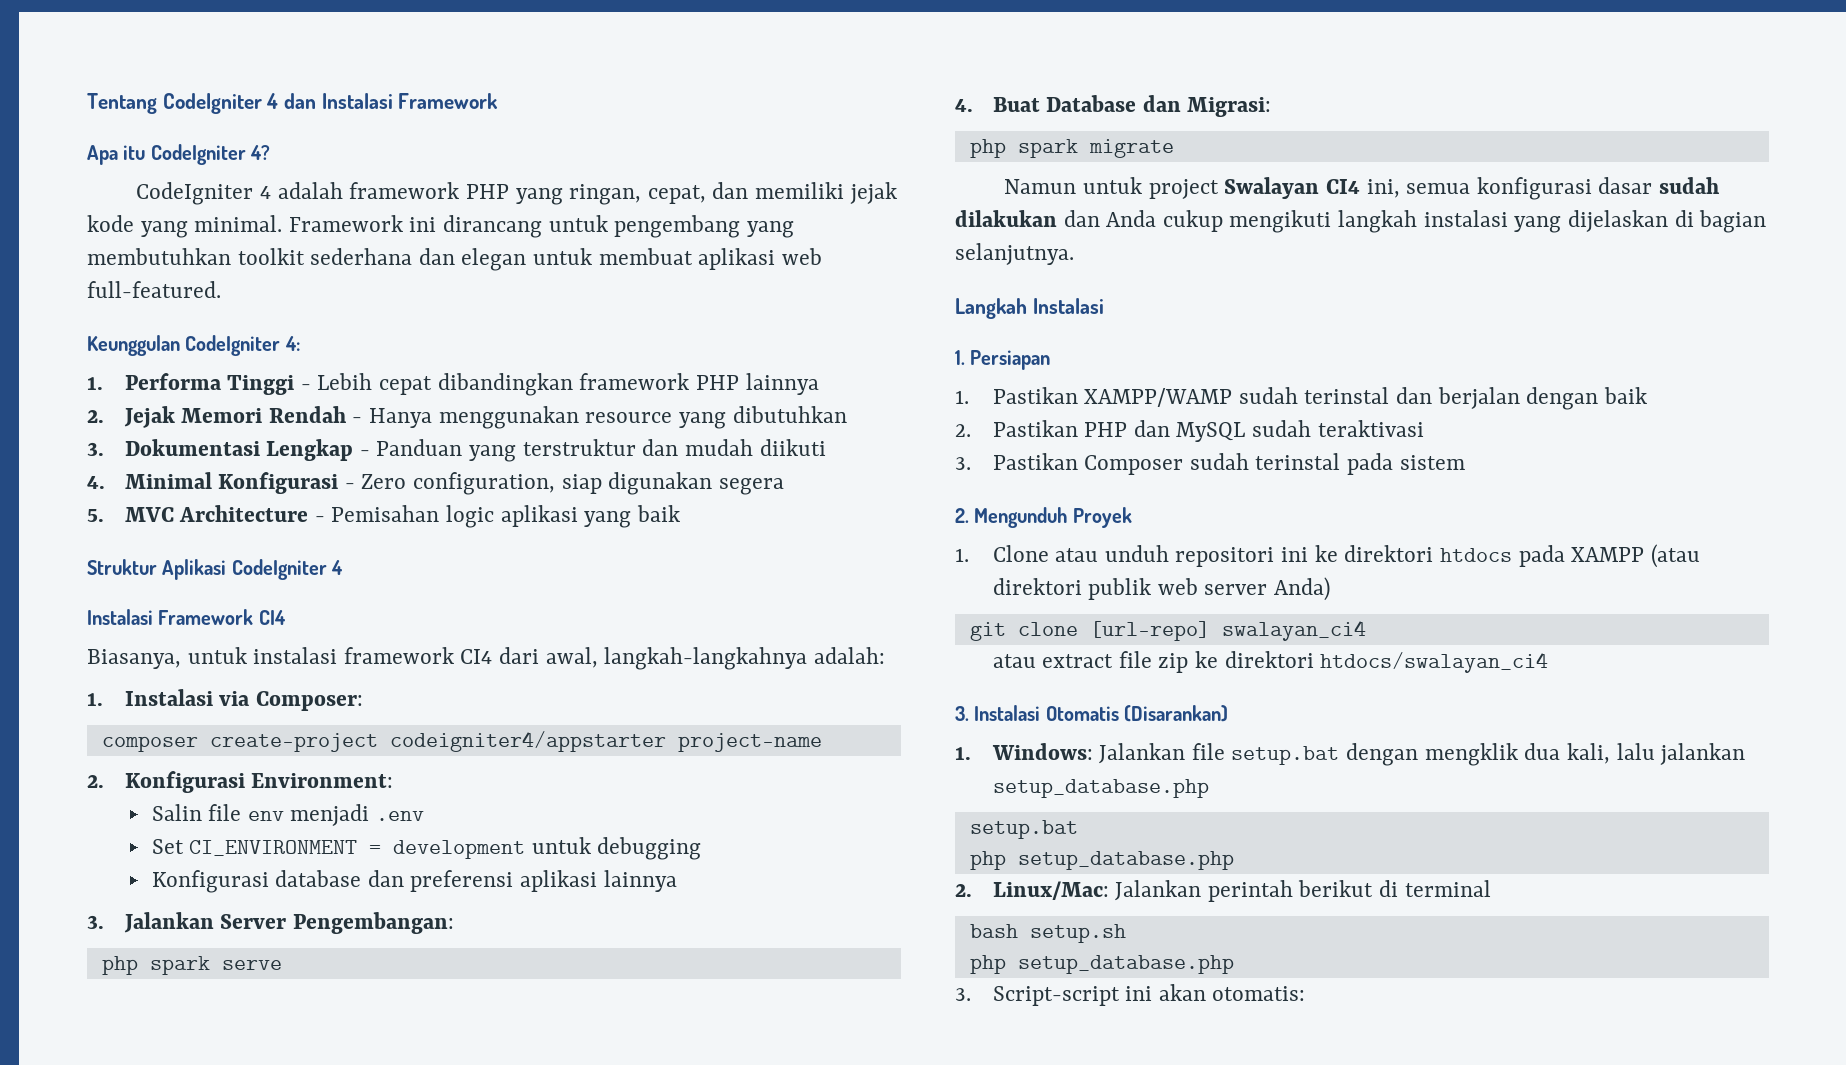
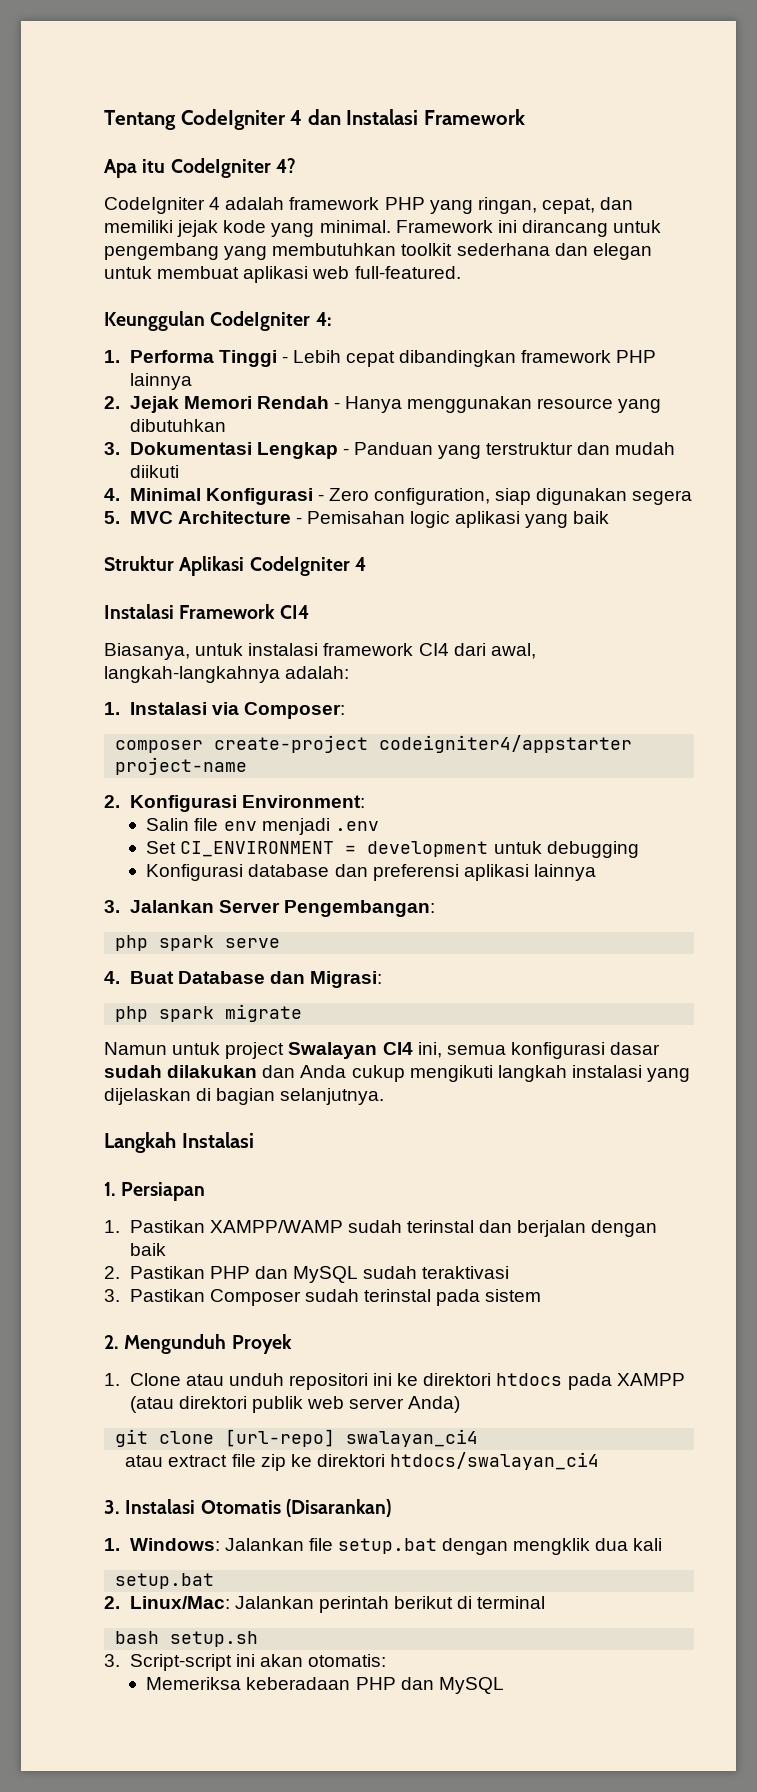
[1566,743,1746,765] [992,779,1209,798] [969,820,1078,839] [969,851,1234,870] kali, lalu jalankan setup_database.php // setup.bat // php setup_database.php -> [633,1538,663,1551] [115,1573,215,1589] kali // setup.bat
[969,955,1234,974] // php setup_database.php -> (259, 1639) none
(1306, 993) none -> [146,1677,504,1694] // Memeriksa keberadaan PHP dan MySQL

